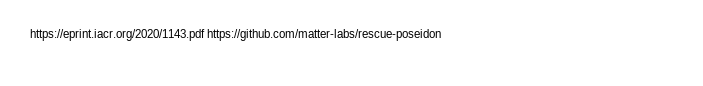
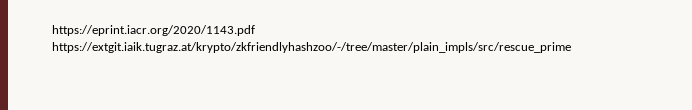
[207,29,442,41] https://github.com/matter-labs/rescue-poseidon -> [52,42,571,53] https://extgit.iaik.tugraz.at/krypto/zkfriendlyhashzoo/-/tree/master/plain_impls/src/rescue_prime

